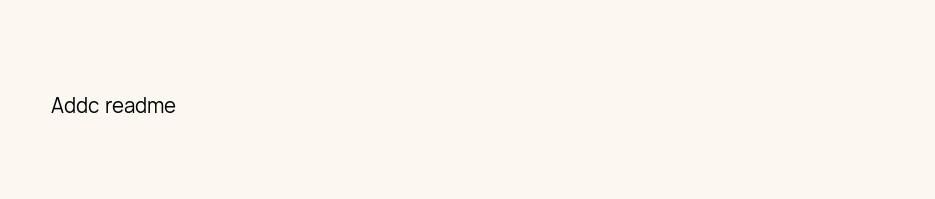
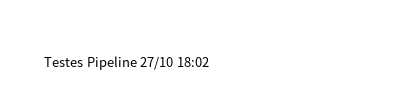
[51,97,176,113] Addc readme -> [44,56,209,70] Testes Pipeline 27/10 18:02

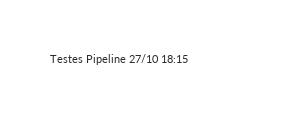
[176,57,209,67] 18:02 -> [161,55,188,63] 18:15

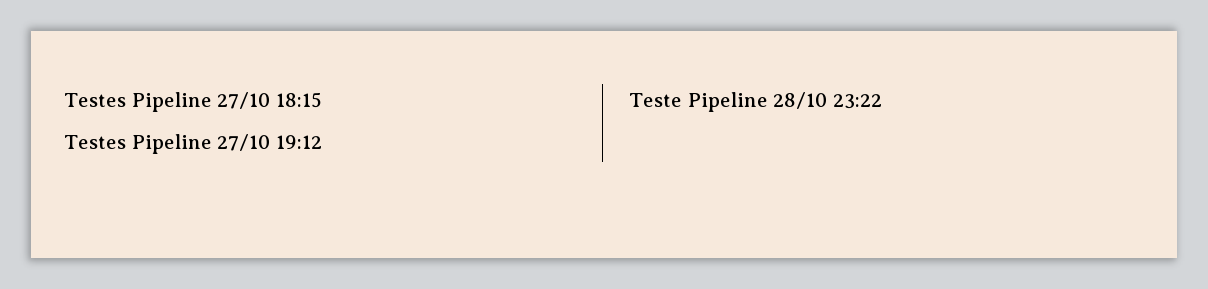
(188, 59) none -> [64,134,322,154] [629,92,882,112] // Testes Pipeline 27/10 19:12 // Teste Pipeline 28/10 23:22

